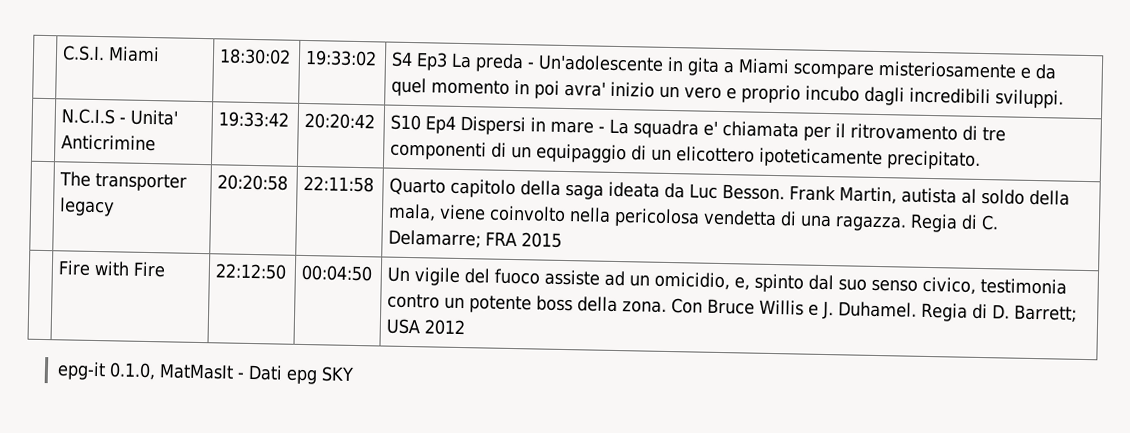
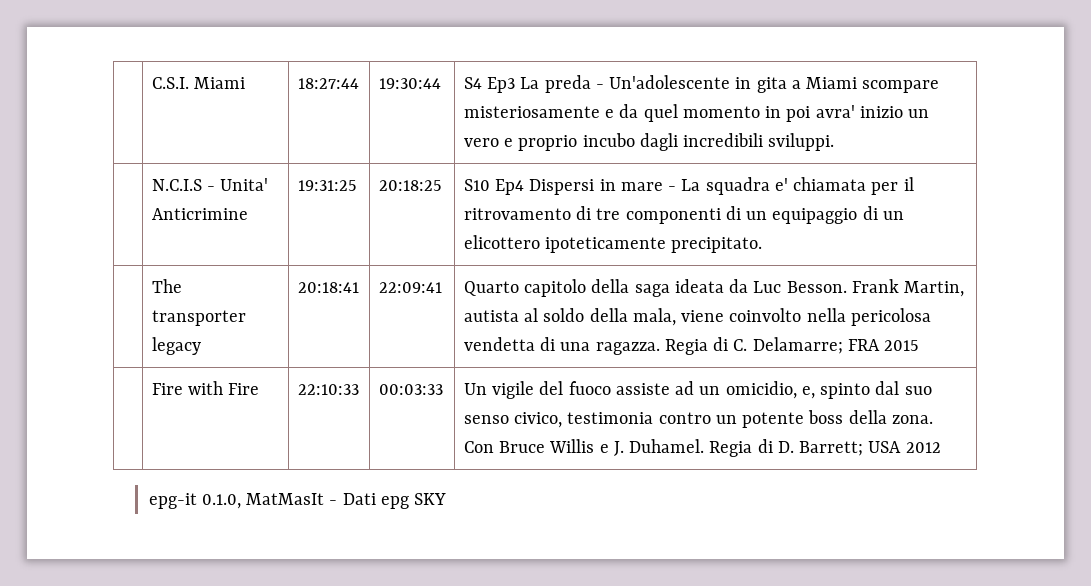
[219,48,292,65] [305,50,378,67] 18:30:02 | 19:33:02 -> [297,78,359,89] [378,78,441,89] 18:27:44 | 19:30:44
[218,111,290,128] [304,112,376,130] 19:33:42 | 20:20:42 -> [297,180,357,191] [378,180,442,191] 19:31:25 | 20:18:25
[217,174,289,191] [303,175,375,193] 20:20:58 | 22:11:58 -> [297,282,359,293] [378,282,442,293] 20:18:41 | 22:09:41
[215,263,288,280] [301,264,374,282] 22:12:50 | 00:04:50 -> [297,384,359,395] [378,384,443,395] 22:10:33 | 00:03:33

